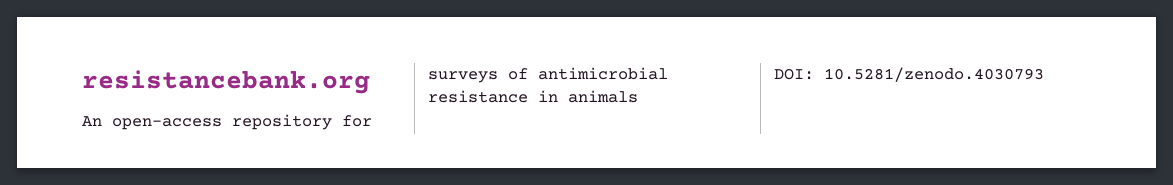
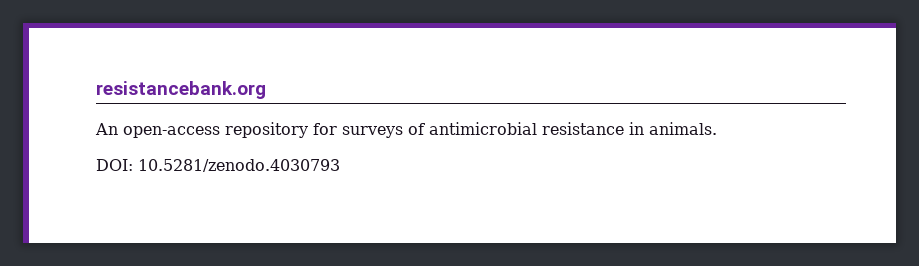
[568,90,638,103] animals -> [649,122,717,135] animals.

